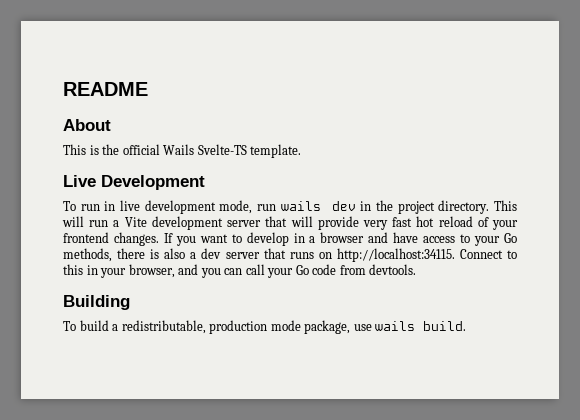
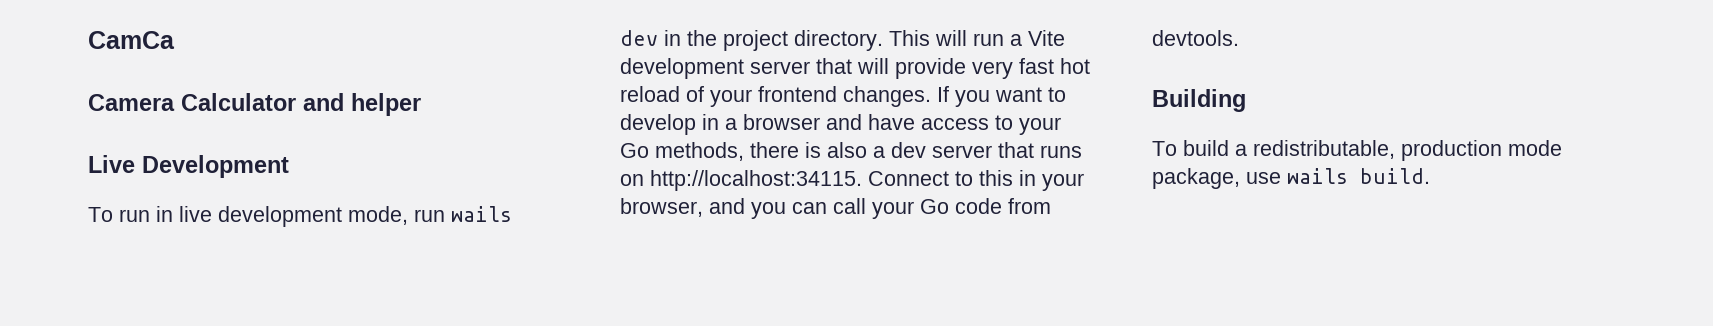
[63,82,148,96] [63,119,111,131] [63,144,302,158] README // About // This is the official Wails Svelte-TS template. -> [88,31,175,49] [88,93,421,116] CamCa // Camera Calculator and helper

